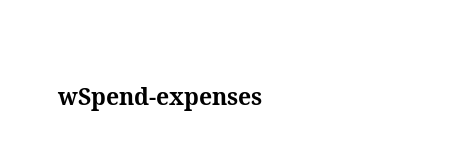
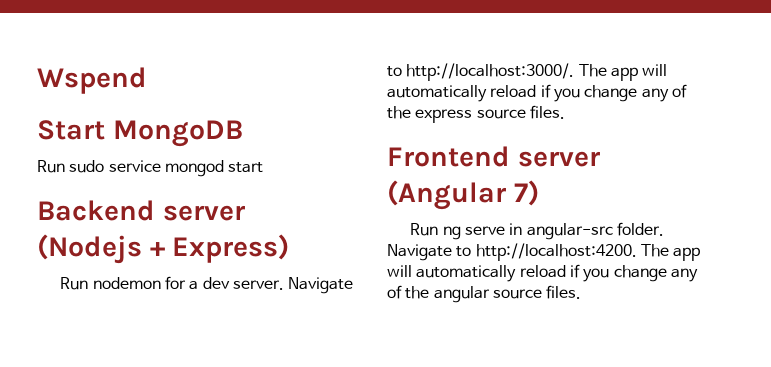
[57,87,262,111] wSpend-expenses -> [37,67,147,94] [37,120,243,147] [37,160,264,177] [37,200,245,221] [37,234,290,264] [60,276,354,294] [387,63,668,81] [387,84,687,102] [387,105,565,123] [387,146,600,167] [387,180,539,210] [410,222,664,240] [387,243,701,261] [387,264,698,282] [387,285,582,303] Wspend // Start MongoDB // Run sudo service mongod start // Backend server (Nodejs + Express) // Run nodemon for a dev server. Navigate to http://localhost:3000/. The app will automatically reload if you change any of the express source files. // Frontend server (Angular 7) // Run ng serve in angular-src folder. Navigate to http://localhost:4200. The app will automatically reload if you change any of the angular source files.

